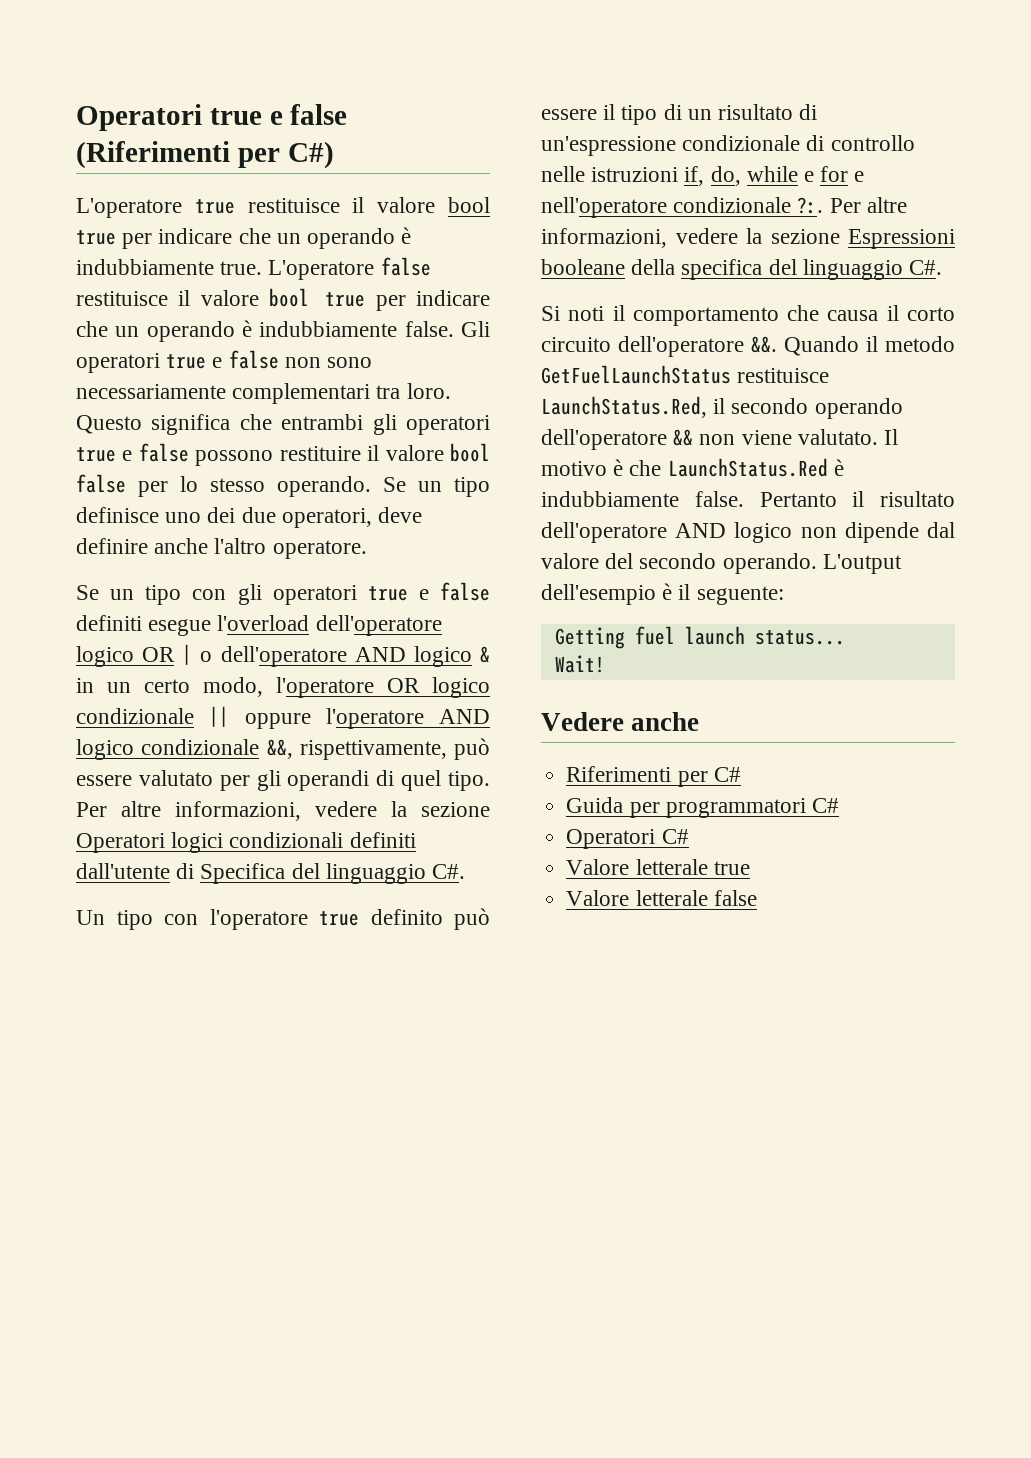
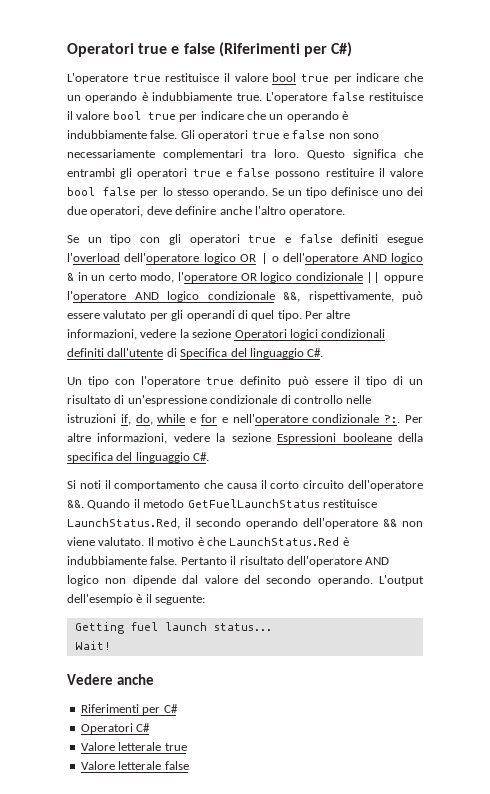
[566,797,839,818] // Guida per programmatori C# -> (178, 708) none

